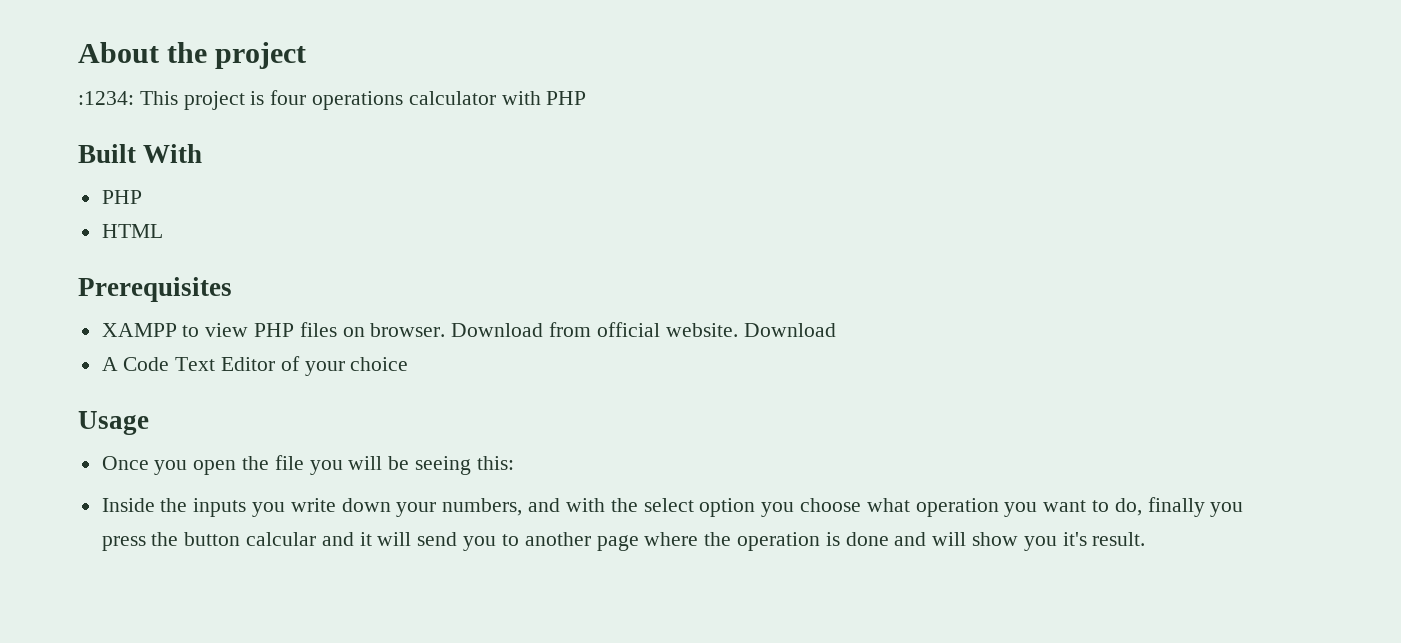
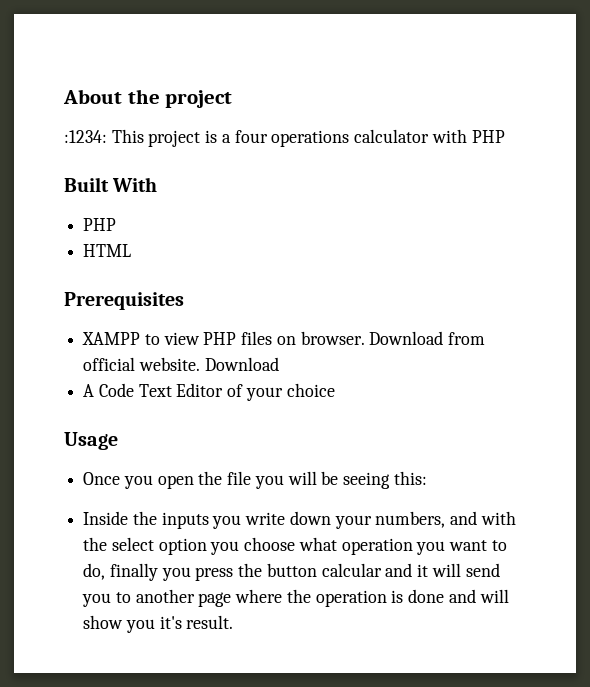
(265, 98) none -> [221,134,231,143] a

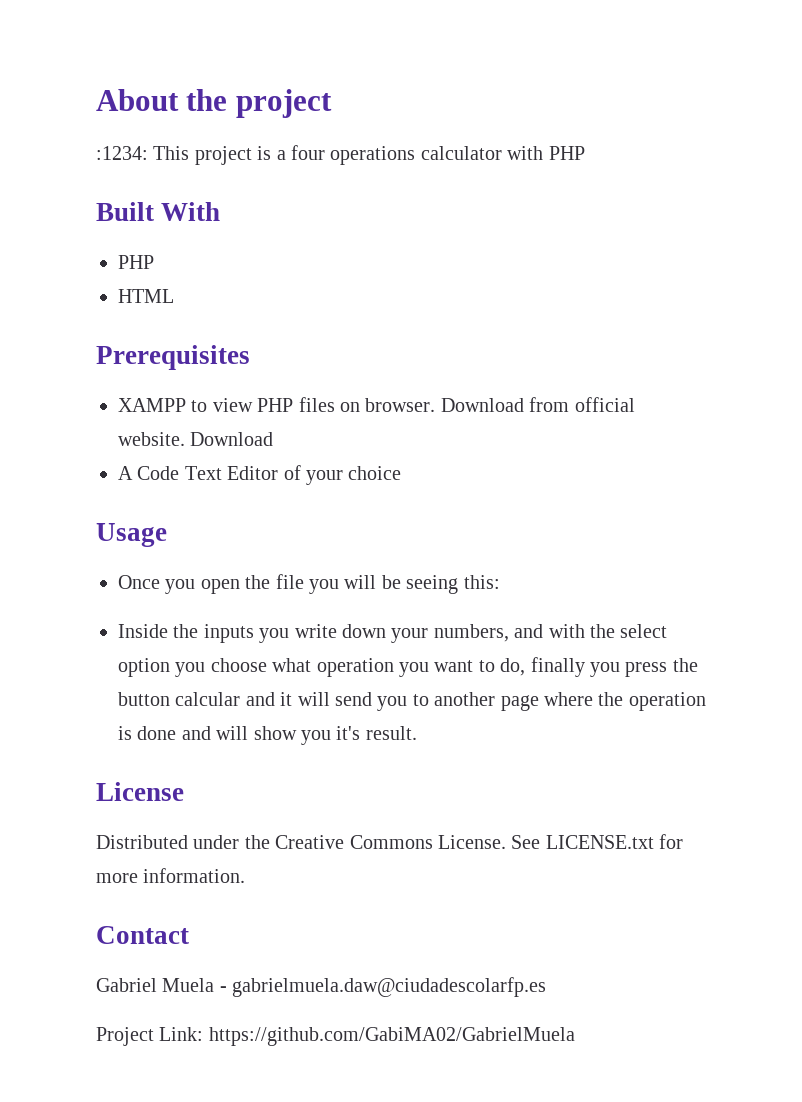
(234, 622) none -> [96,782,184,801] [96,834,684,849] [96,868,246,883] [96,926,189,944] [96,977,547,997] [96,1027,575,1046] // License // Distributed under the Creative Commons License. See LICENSE.txt for more information. // Contact // Gabriel Muela - gabrielmuela.daw@ciudadescolarfp.es // Project Link: https://github.com/GabiMA02/GabrielMuela

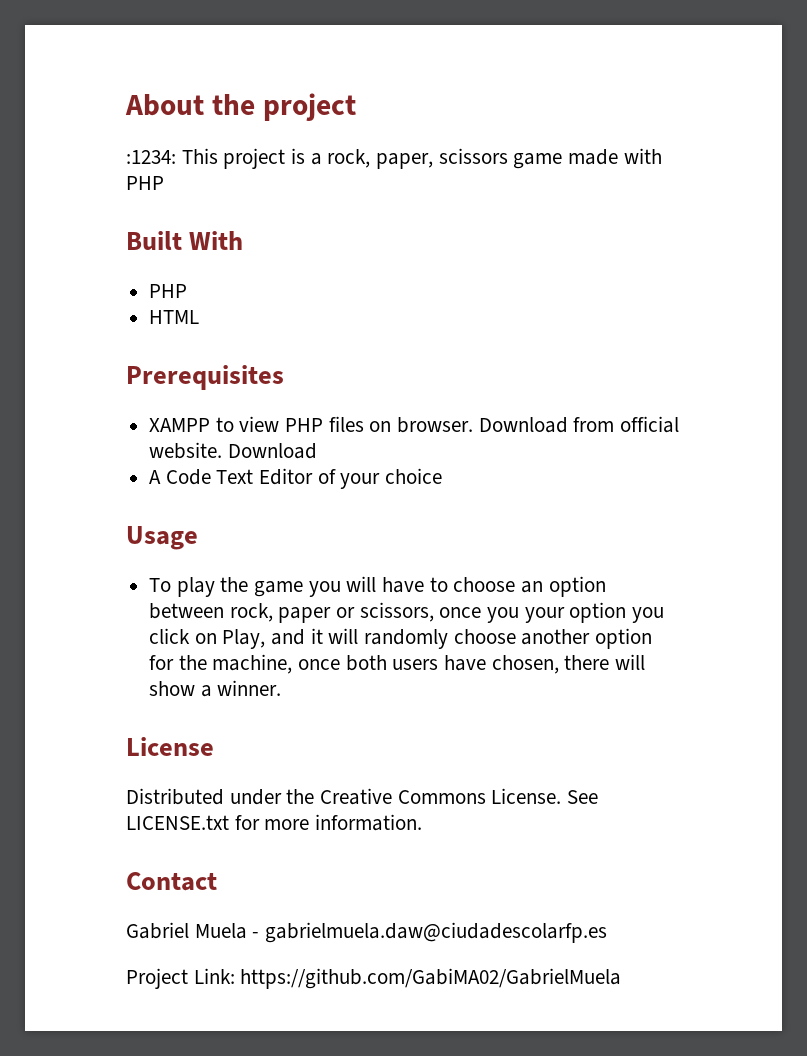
[291,145,502,165] four operations calculator -> [327,148,619,169] rock, paper, scissors game made
[118,574,500,594] [118,624,668,643] [118,657,698,677] [118,692,706,711] [118,726,417,745] Once you open the file you will be seeing this: // Inside the inputs you write down your numbers, and with the select option you choose what operation you want to do, finally you press the button calcular and it will send you to another page where the operation is done and will show you it's result. -> [149,576,606,597] [149,602,665,623] [149,628,653,649] [149,654,646,674] [149,680,282,697] To play the game you will have to choose an option between rock, paper or scissors, once you your option you click on Play, and it will randomly choose another option for the machine, once both users have chosen, there will show a winner.

